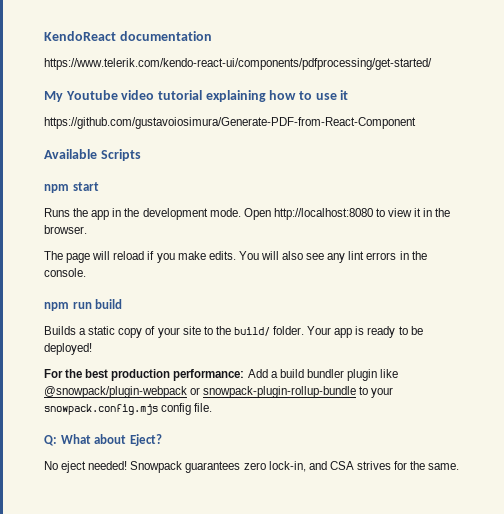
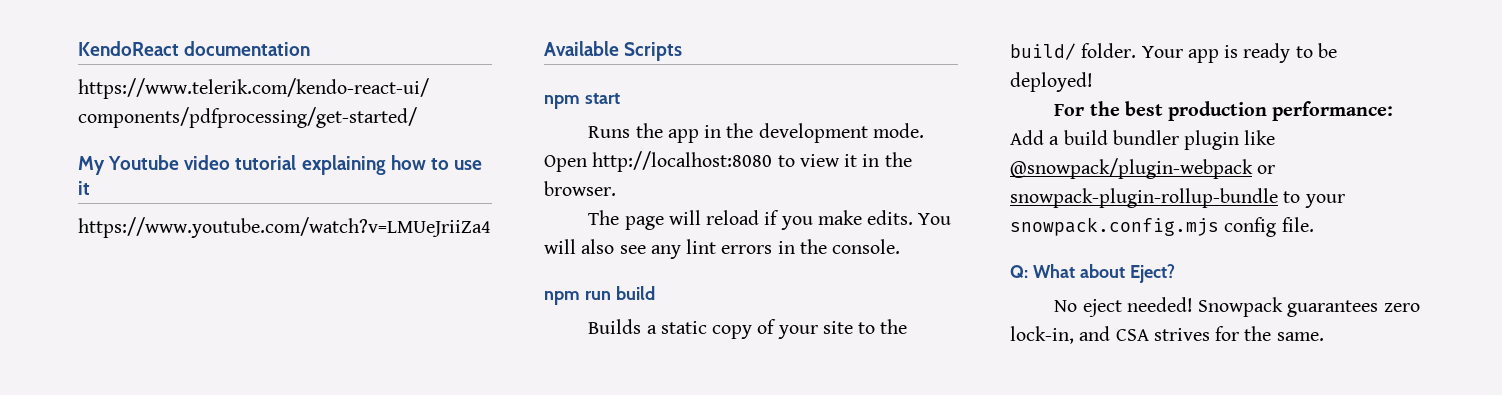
[44,117,416,129] https://github.com/gustavoiosimura/Generate-PDF-from-React-Component -> [78,217,491,238] https://www.youtube.com/watch?v=LMUeJriiZa4

